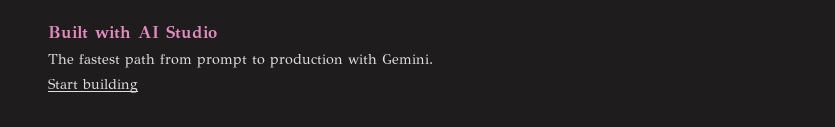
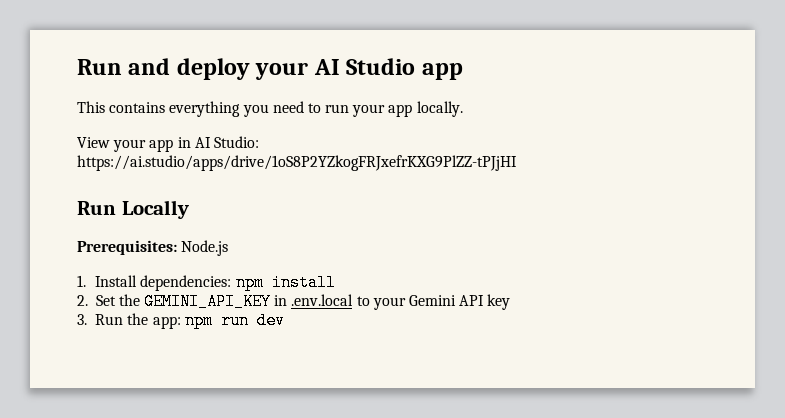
[48,25,217,39] [48,54,433,68] [48,78,138,93] Built with AI Studio // The fastest path from prompt to production with Gemini. // Start building -> [77,58,463,80] [77,101,463,117] [77,136,259,152] [77,155,517,171] [77,200,189,219] [77,240,229,256] [77,274,336,291] [77,293,511,310] [77,312,285,329] Run and deploy your AI Studio app // This contains everything you need to run your app locally. // View your app in AI Studio: https://ai.studio/apps/drive/1oS8P2YZkogFRJxefrKXG9PlZZ-tPJjHI // Run Locally // Prerequisites: Node.js // 1. Install dependencies: npm install // 2. Set the GEMINI_API_KEY in .env.local to your Gemini API key // 3. Run the app: npm run dev

